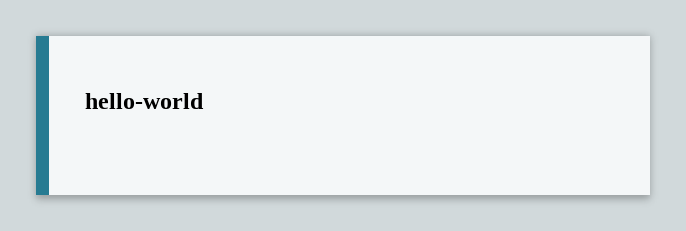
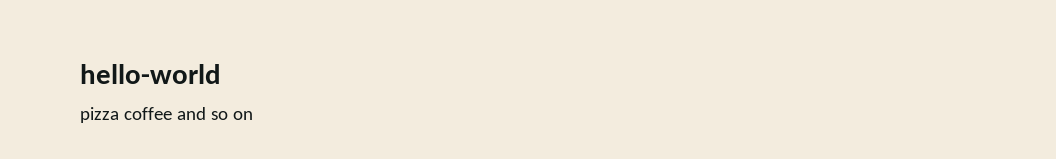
(204, 101) none -> [80,107,253,123] // pizza coffee and so on

